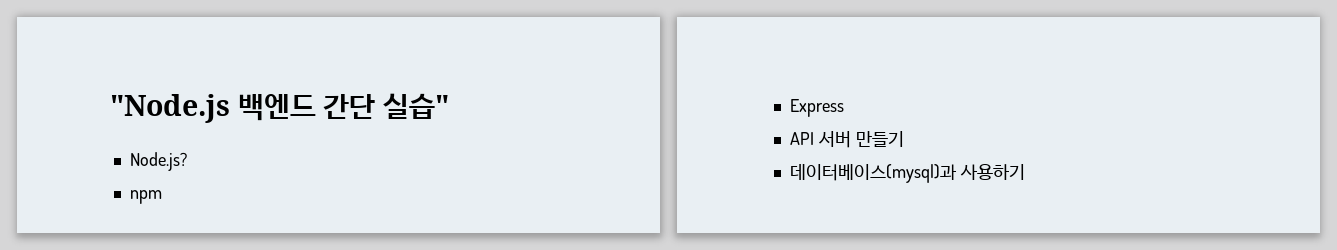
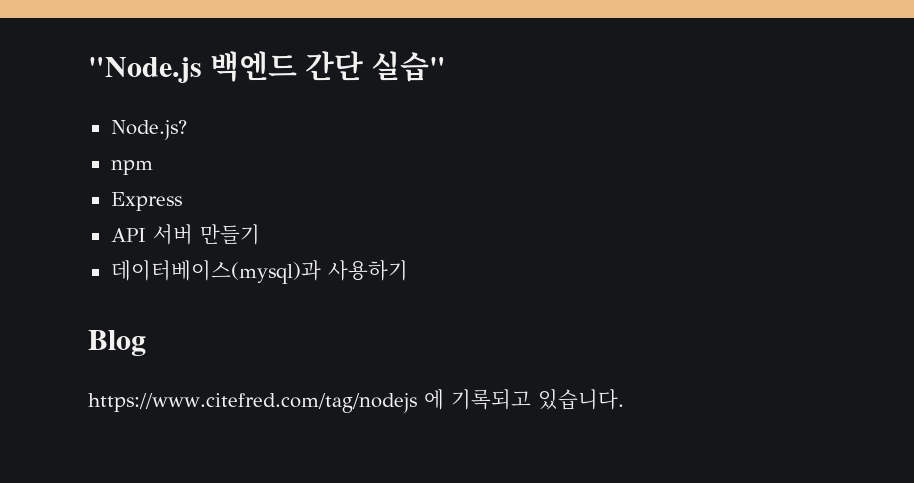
(1025, 172) none -> [88,330,146,356] [88,389,624,413] // Blog // https://www.citefred.com/tag/nodejs 에 기록되고 있습니다.

